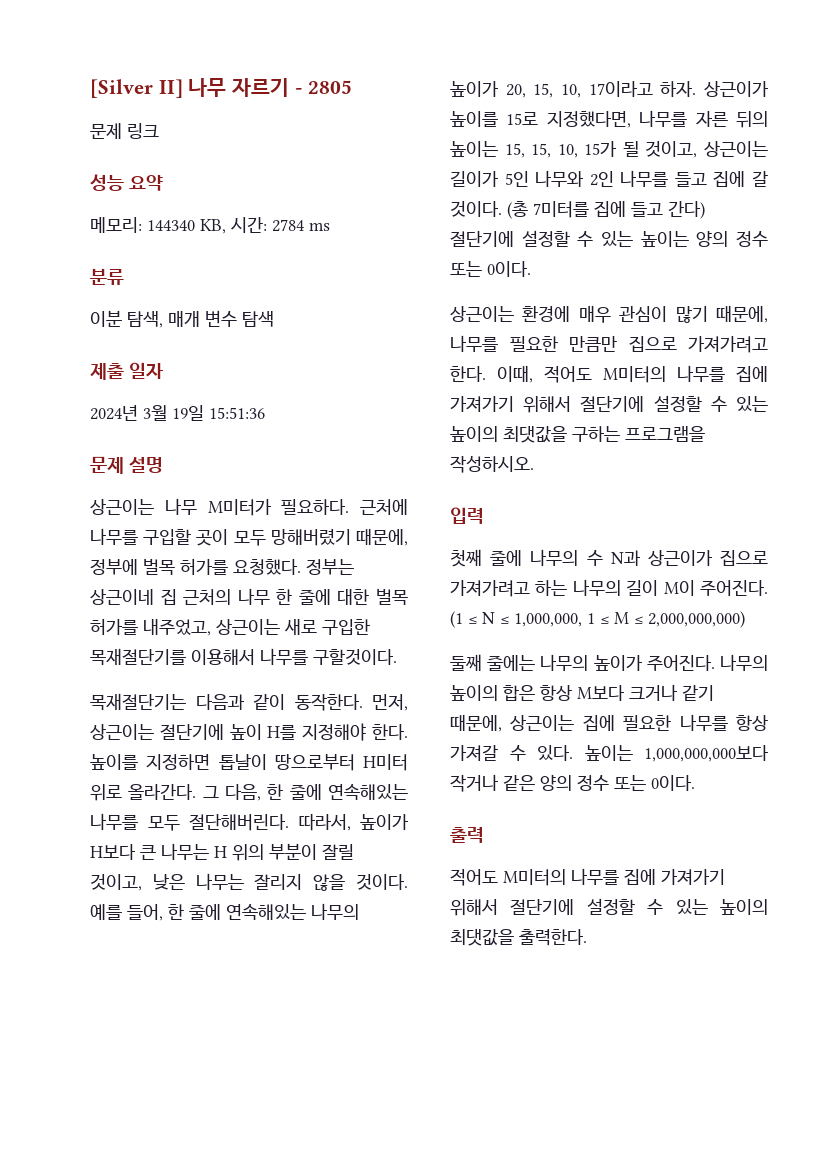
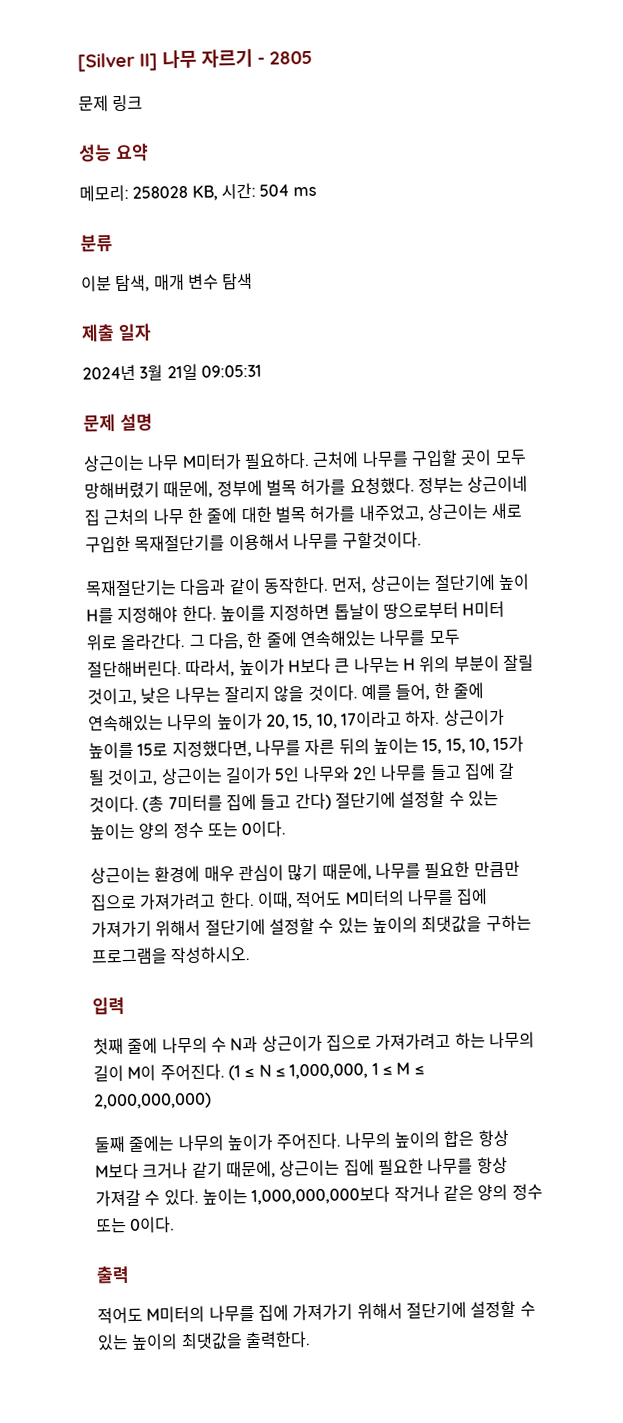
[147,220,195,231] 144340 -> [132,185,189,199] 258028
[272,219,304,232] 2784 -> [259,184,290,197] 504
[172,405,265,421] 19일 15:51:36 -> [166,363,262,381] 21일 09:05:31

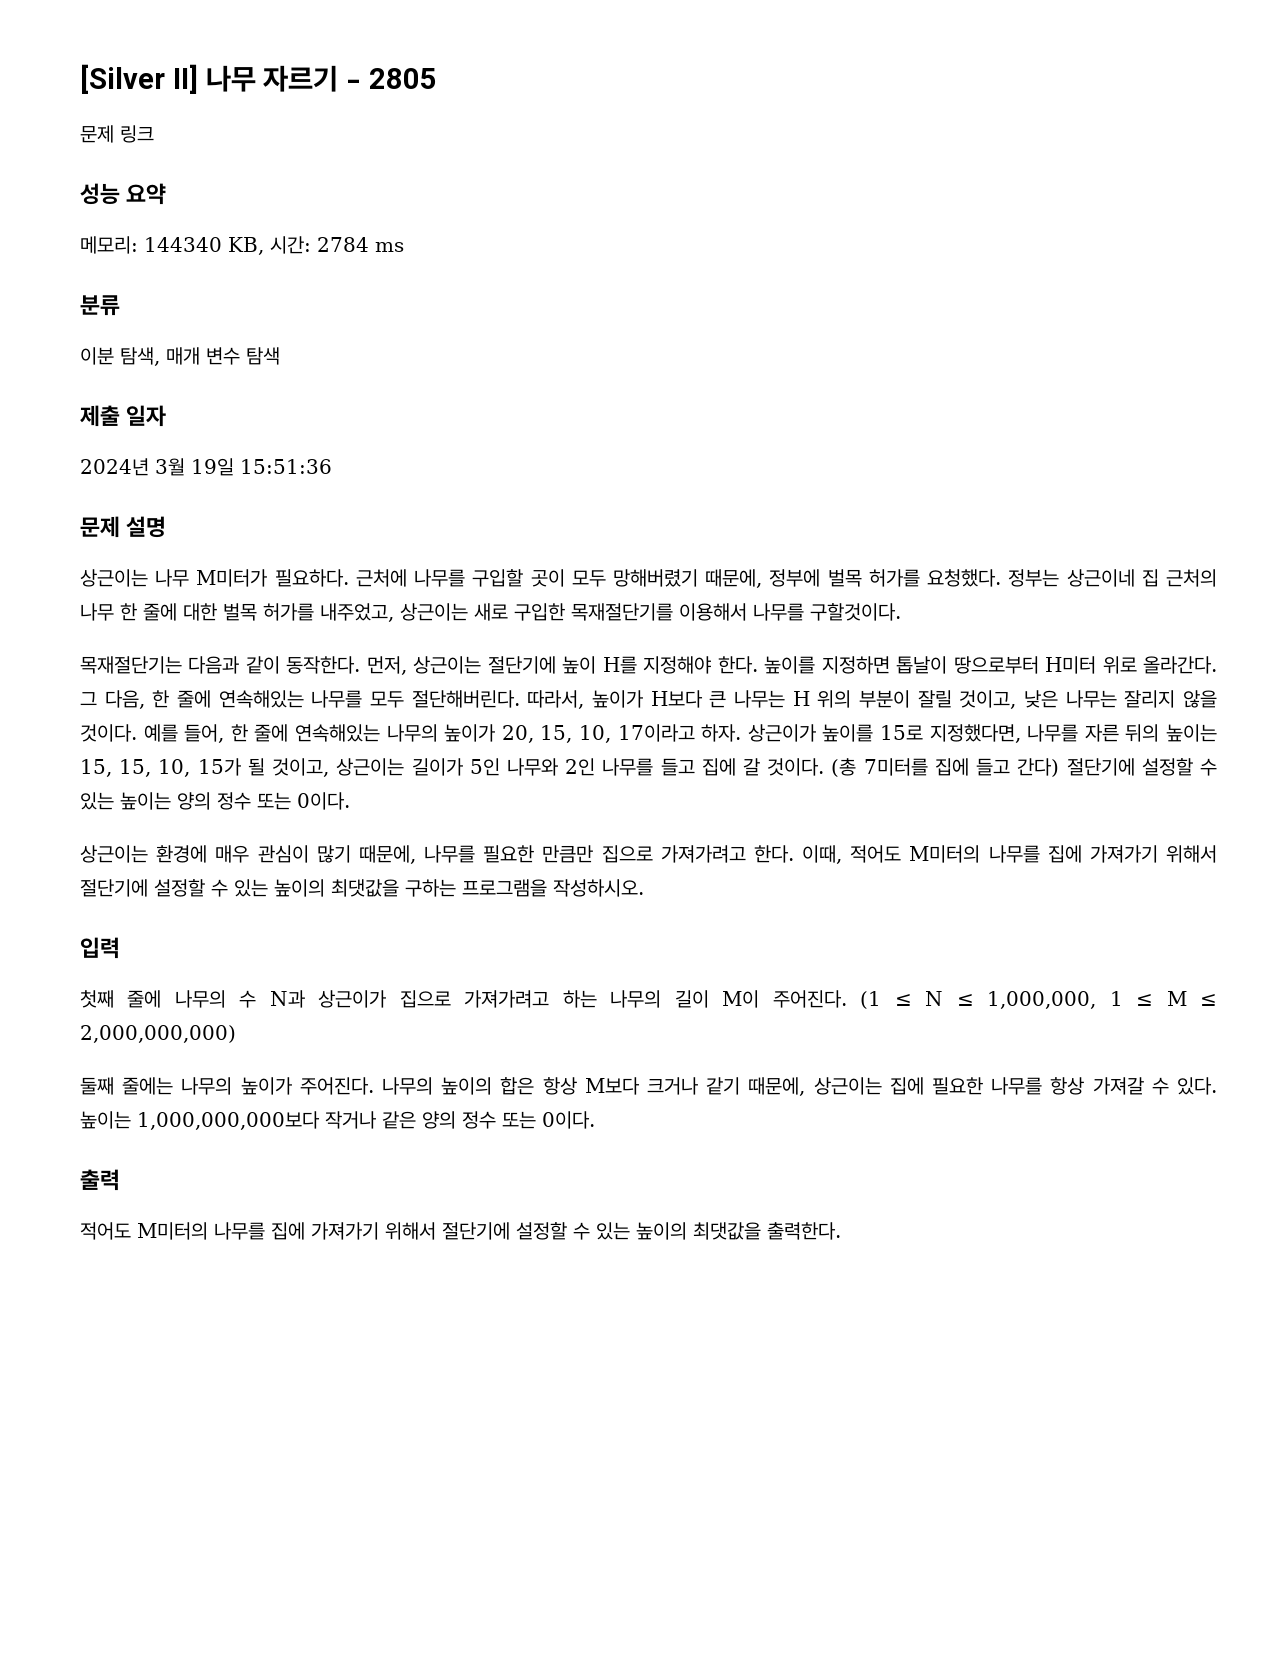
[132,185,189,199] 258028 -> [144,237,222,252] 144340
[259,184,290,197] 504 -> [317,237,369,252] 2784
[166,363,262,381] 21일 09:05:31 -> [191,458,332,476] 19일 15:51:36

